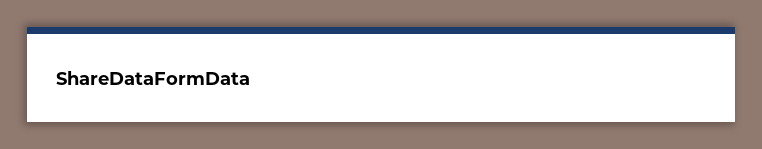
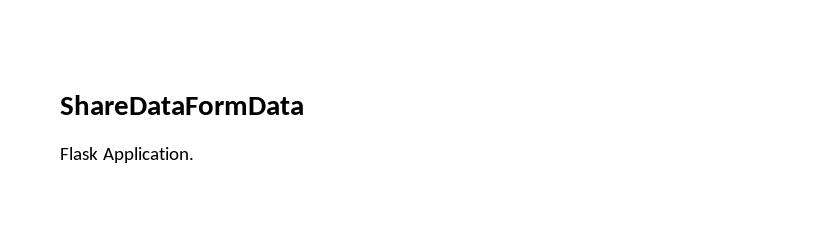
(250, 78) none -> [60,147,194,163] // Flask Application.

